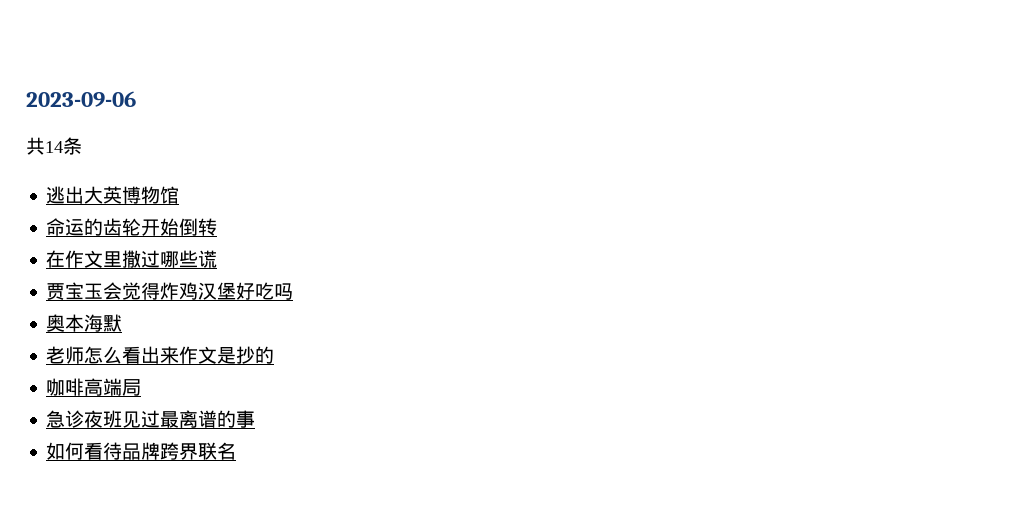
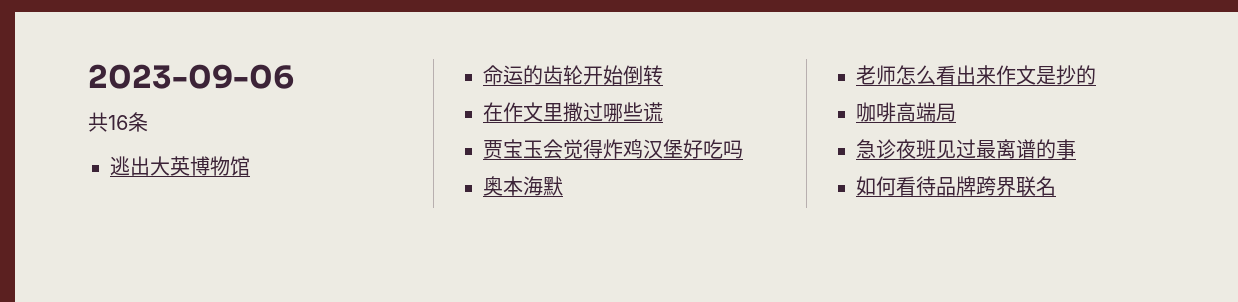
[45,141,63,153] 14 -> [108,115,128,130] 16

